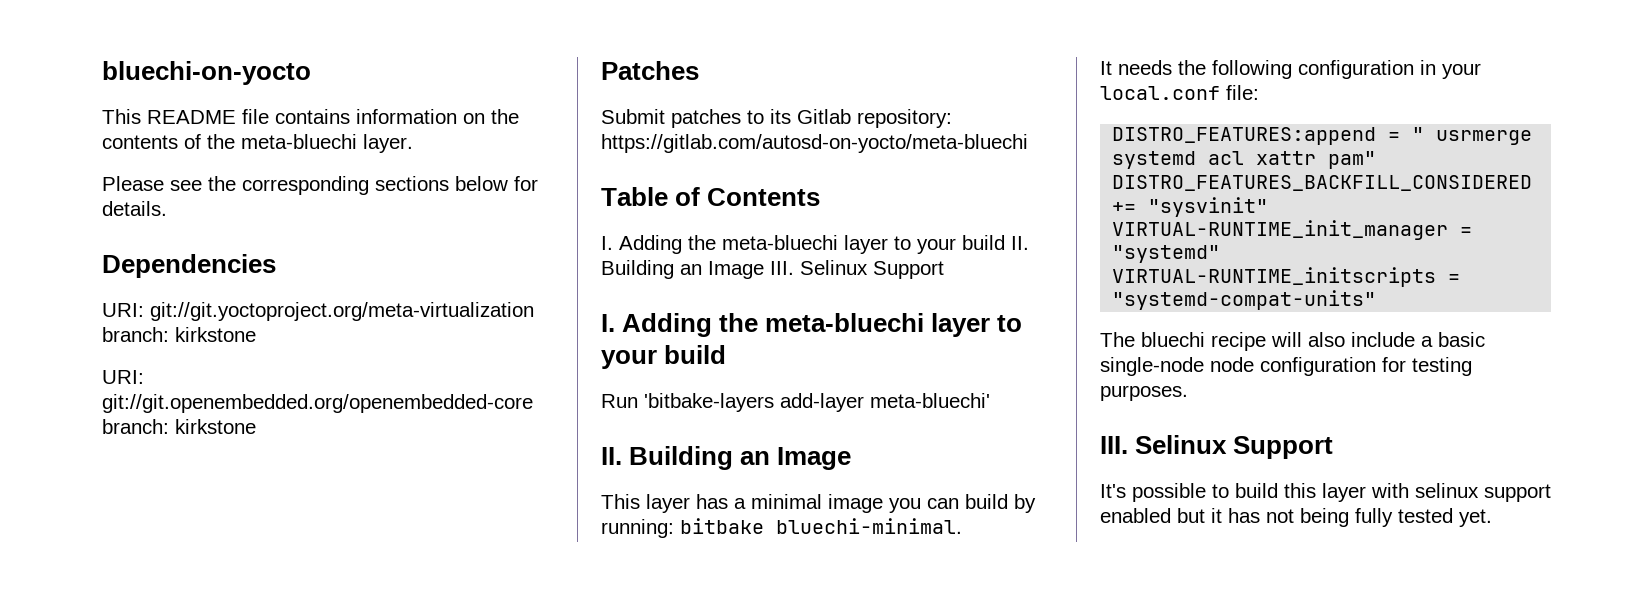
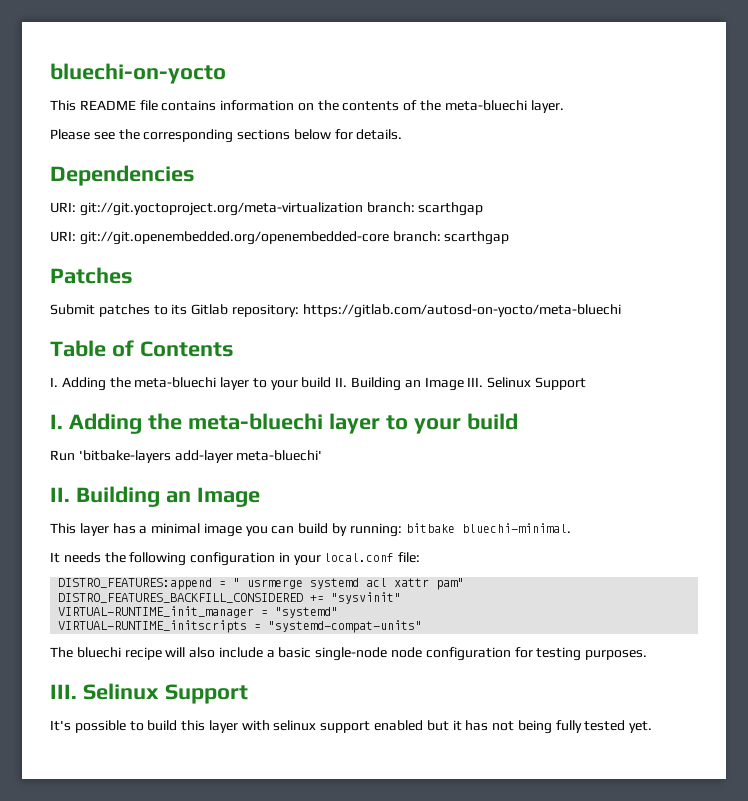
[175,327,256,342] kirkstone -> [418,202,484,216] scarthgap
[175,419,256,434] kirkstone -> [444,231,510,245] scarthgap

